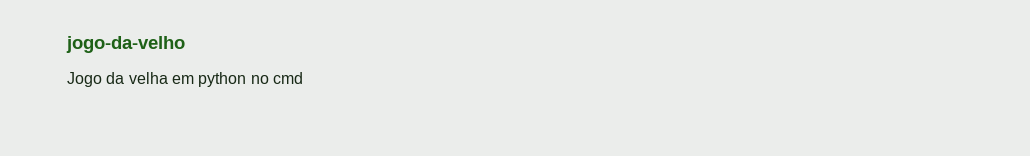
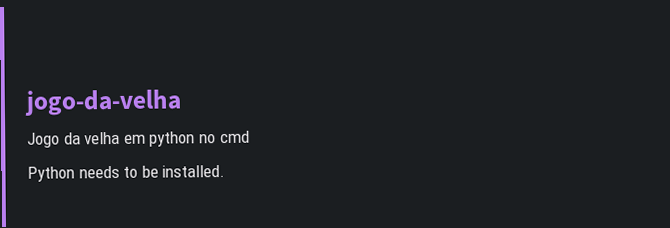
[66,36,185,53] jogo-da-velho -> [24,89,181,116] jogo-da-velha
(303, 78) none -> [27,164,226,182] // Python needs to be installed.

